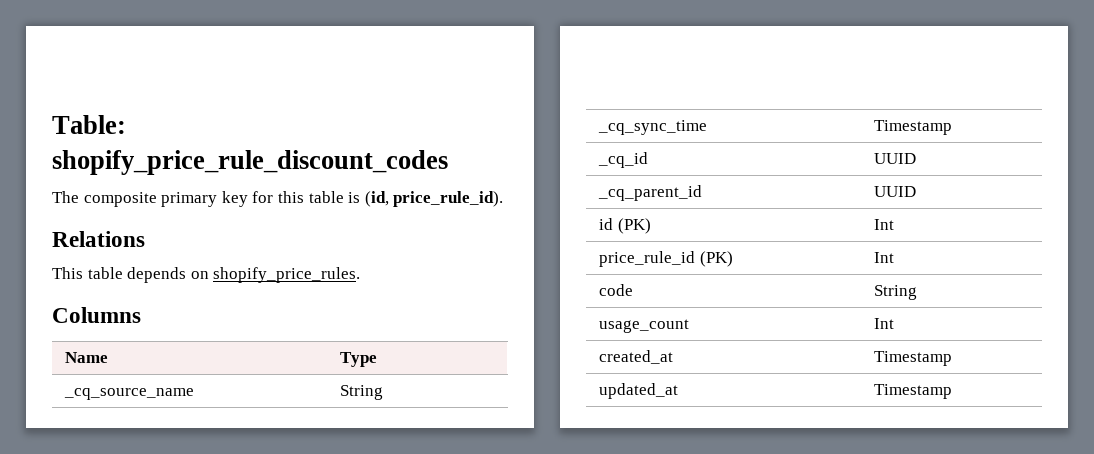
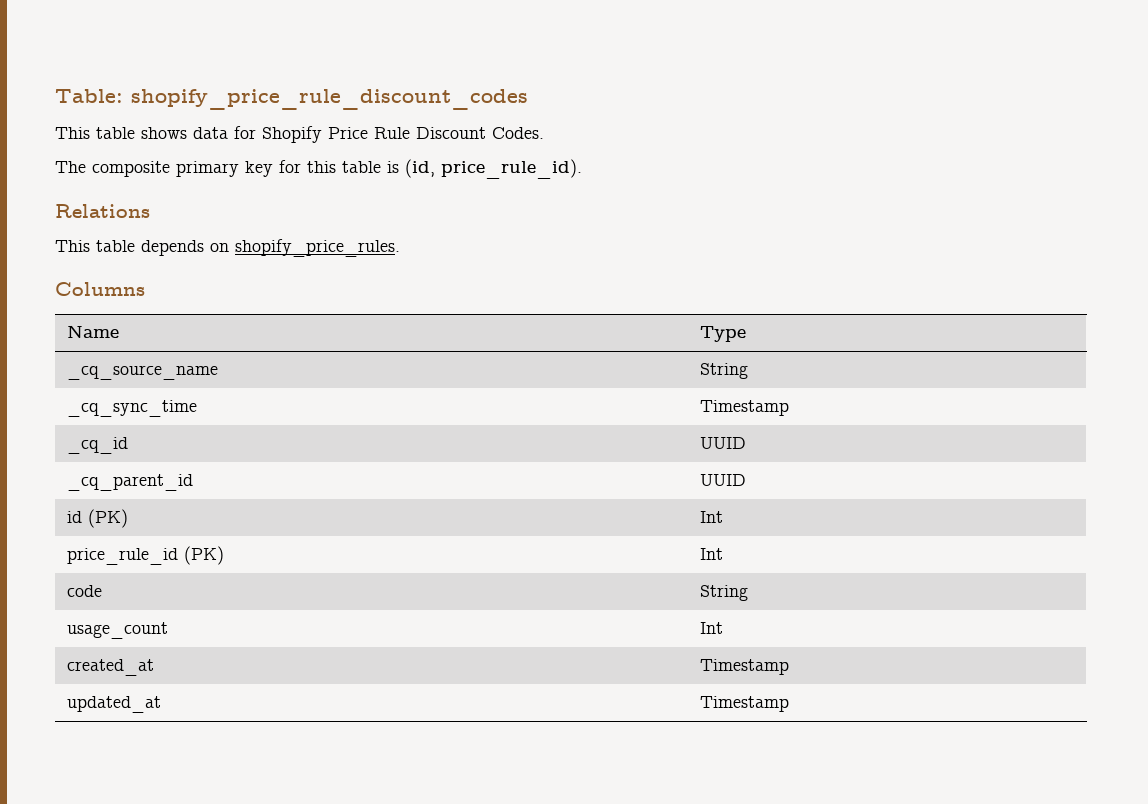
(448, 162) none -> [55,126,544,143] // This table shows data for Shopify Price Rule Discount Codes.

